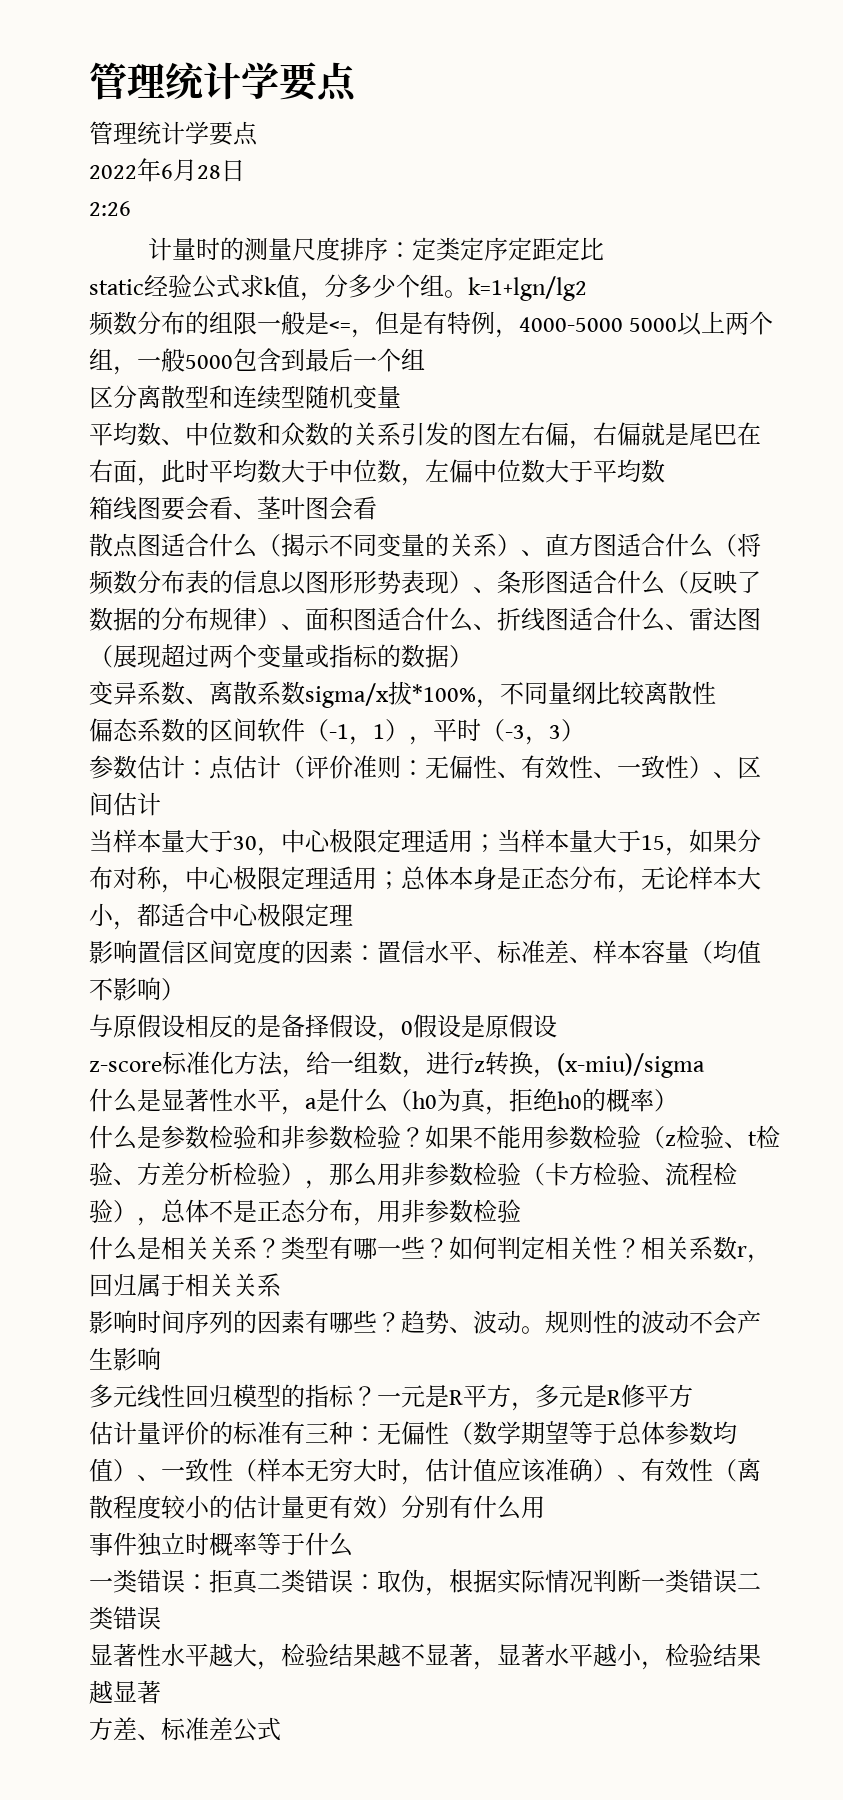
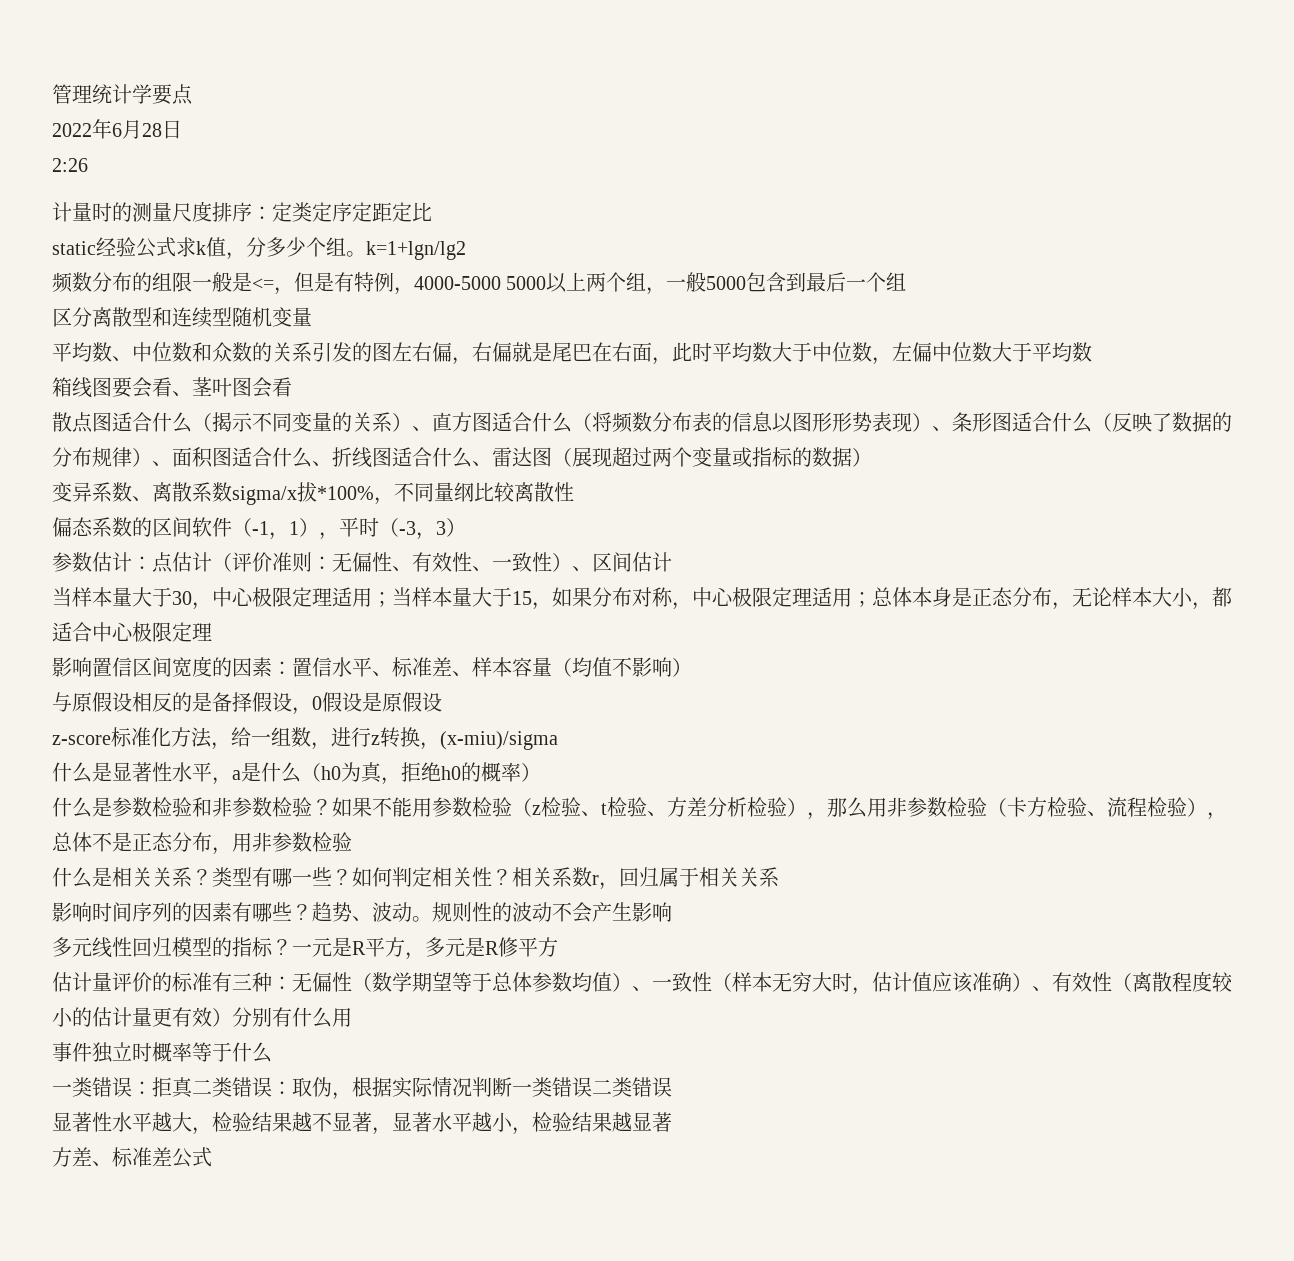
[89,62,358,102] [89,121,258,146] 管理统计学要点 // 管理统计学要点 -> [52,84,193,105] 管理统计学要点

